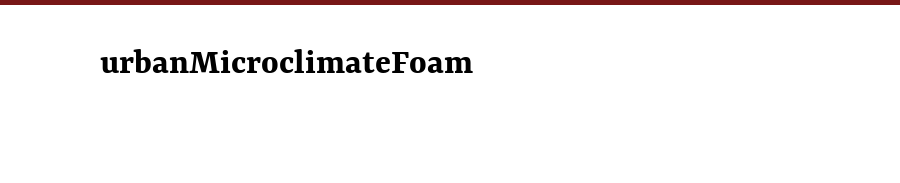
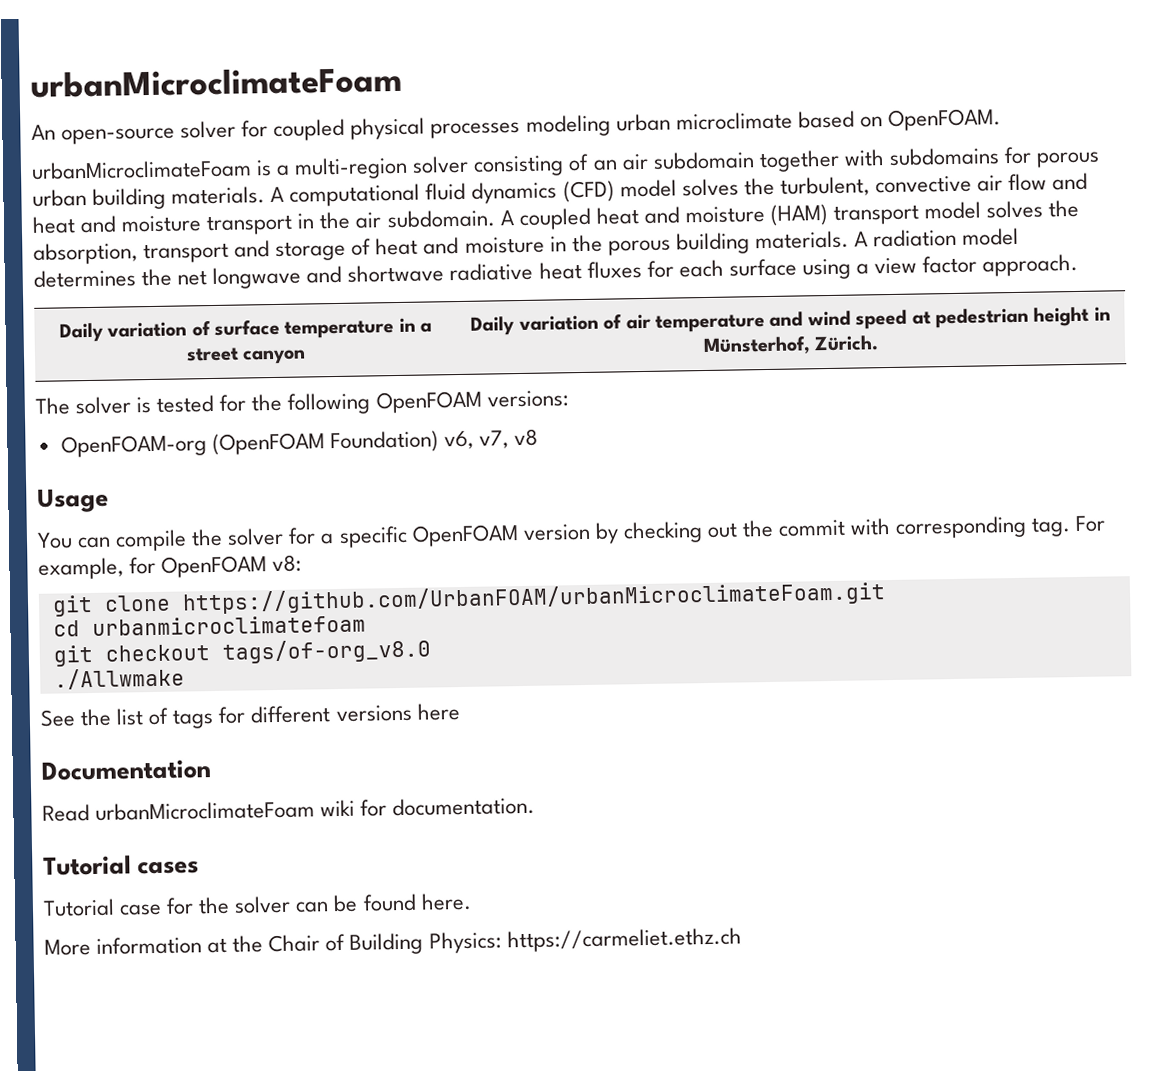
[100,49,473,73] urbanMicroclimateFoam -> [30,65,402,98] [31,108,1001,145] [31,146,1101,180] [32,172,1089,210] [32,199,1080,236] [33,227,1020,265] [33,253,1079,289] [58,317,433,343] [185,347,307,365] [470,306,1111,336] [702,335,880,356] [35,390,569,415] [60,428,539,458] [37,487,109,513] [37,515,1106,552] [38,554,303,580] [51,581,886,617] [52,614,366,637] [52,638,432,667] [53,667,185,690] [40,703,460,729] [41,759,211,781] [42,796,536,822] [43,855,200,876] [43,892,472,917] [44,927,742,956] urbanMicroclimateFoam // An open-source solver for coupled physical processes modeling urban microclimate based on OpenFOAM. // urbanMicroclimateFoam is a multi-region solver consisting of an air subdomain together with subdomains for porous urban building materials. A computational fluid dynamics (CFD) model solves the turbulent, convective air flow and heat and moisture transport in the air subdomain. A coupled heat and moisture (HAM) transport model solves the absorption, transport and storage of heat and moisture in the porous building materials. A radiation model determines the net longwave and shortwave radiative heat fluxes for each surface using a view factor approach. // Daily variation of surface temperature in a street canyon | Daily variation of air temperature and wind speed at pedestrian height in Münsterhof, Zürich. // The solver is tested for the following OpenFOAM versions: // OpenFOAM-org (OpenFOAM Foundation) v6, v7, v8 // Usage // You can compile the solver for a specific OpenFOAM version by checking out the commit with corresponding tag. For example, for OpenFOAM v8: // git clone https://github.com/UrbanFOAM/urbanMicroclimateFoam.git // cd urbanmicroclimatefoam // git checkout tags/of-org_v8.0 // ./Allwmake // See the list of tags for different versions here // Documentation // Read urbanMicroclimateFoam wiki for documentation. // Tutorial cases // Tutorial case for the solver can be found here. // More information at the Chair of Building Physics: https://carmeliet.ethz.ch

